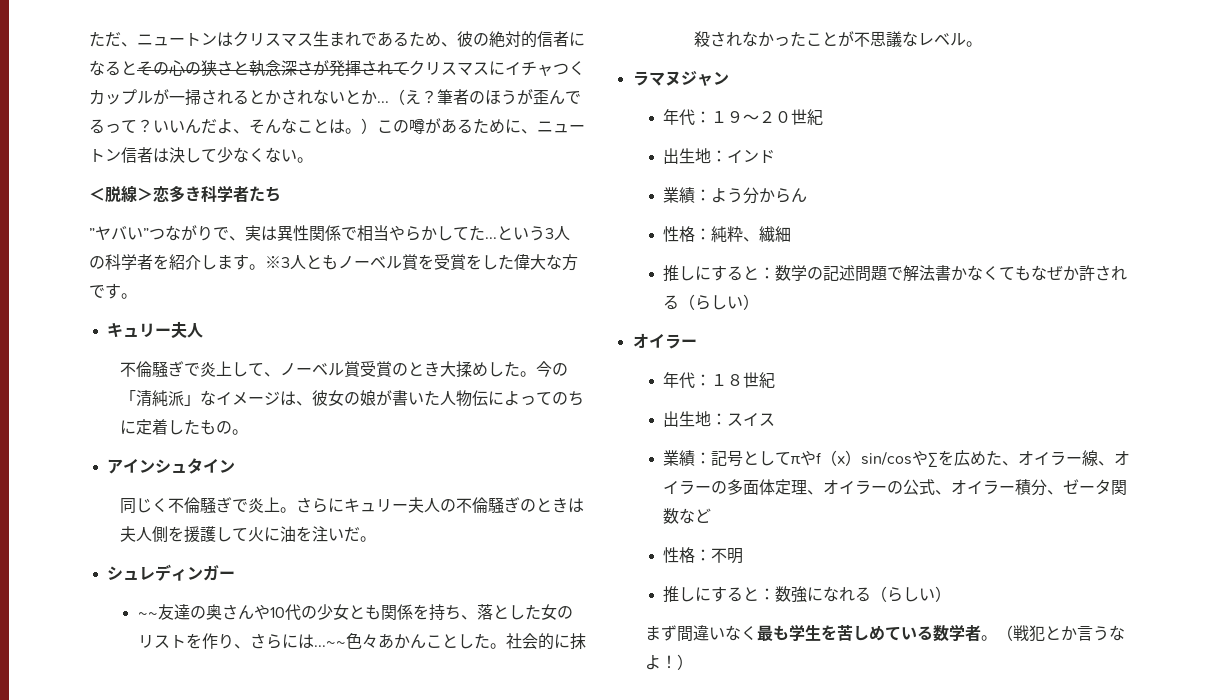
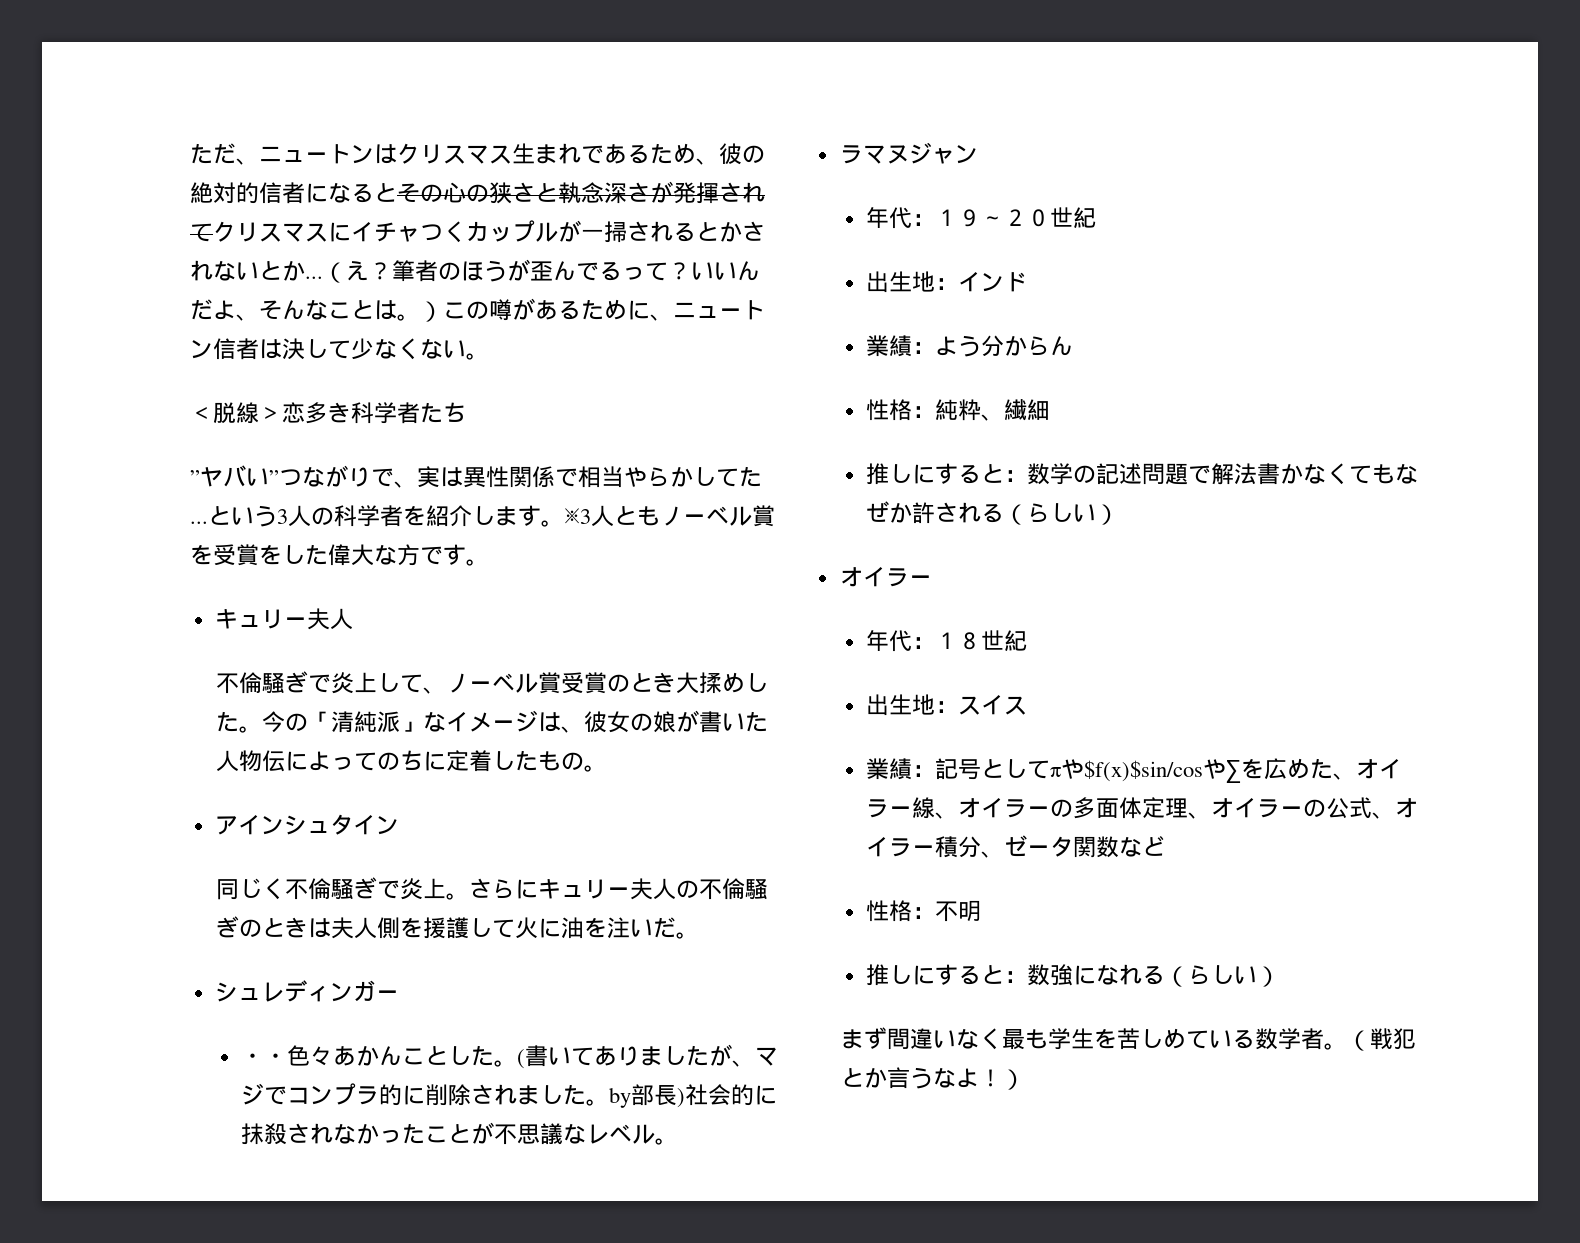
[137,604,573,621] [137,633,346,649] ~~友達の奥さんや10代の少女とも関係を持ち、落とした女のリストを作り、さらには...~~ -> [240,1053,287,1064] ・・
(506, 646) none -> [516,1044,778,1069] [240,1083,685,1108] (書いてありましたが、マジでコンプラ的に削除されました。by部長)
[816,450,913,466] f（x）sin/cos -> [1083,760,1203,782] $f(x)$sin/cos

